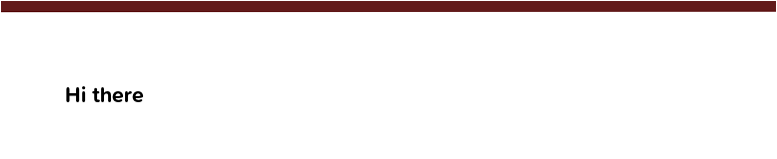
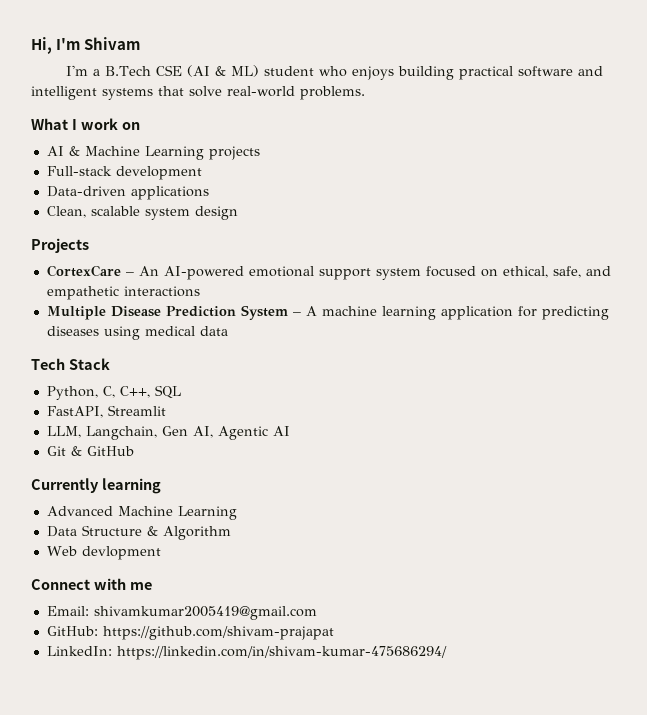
[65,86,145,104] Hi there -> [31,37,141,54] [66,65,604,80] [31,86,365,100] [31,118,140,130] [46,146,260,160] [46,166,202,180] [46,186,209,200] [46,206,238,220] [31,238,89,253] [46,265,611,280] [46,286,200,300] [46,305,609,320] [46,326,228,340] [31,358,110,370] [46,385,181,400] [46,405,166,418] [46,426,290,440] [46,446,134,456] [31,478,161,494] [46,506,237,520] [46,525,231,540] [46,546,161,560] [31,578,152,590] [46,606,317,620] [46,626,334,640] [46,646,447,660] Hi, I'm Shivam // I'm a B.Tech CSE (AI & ML) student who enjoys building practical software and intelligent systems that solve real-world problems. // What I work on // AI & Machine Learning projects // Full-stack development // Data-driven applications // Clean, scalable system design // Projects // CortexCare – An AI-powered emotional support system focused on ethical, safe, and empathetic interactions // Multiple Disease Prediction System – A machine learning application for predicting diseases using medical data // Tech Stack // Python, C, C++, SQL // FastAPI, Streamlit // LLM, Langchain, Gen AI, Agentic AI // Git & GitHub // Currently learning // Advanced Machine Learning // Data Structure & Algorithm // Web devlopment // Connect with me // Email: shivamkumar2005419@gmail.com // GitHub: https://github.com/shivam-prajapat // LinkedIn: https://linkedin.com/in/shivam-kumar-475686294/

